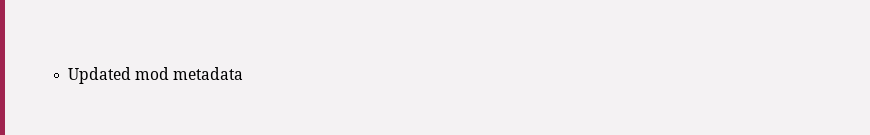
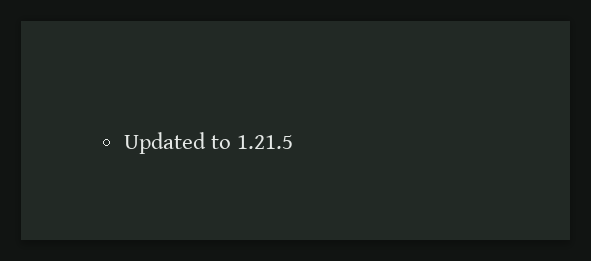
[135,67,244,80] mod metadata -> [210,135,293,149] to 1.21.5

